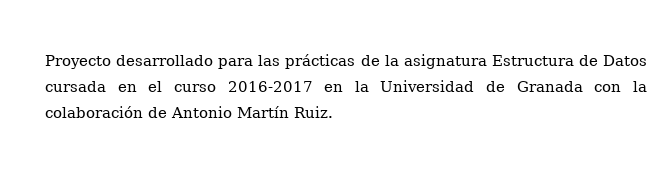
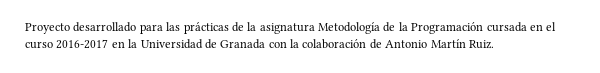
[491,55,648,66] Estructura de Datos -> [318,22,484,34] Metodología de la Programación

